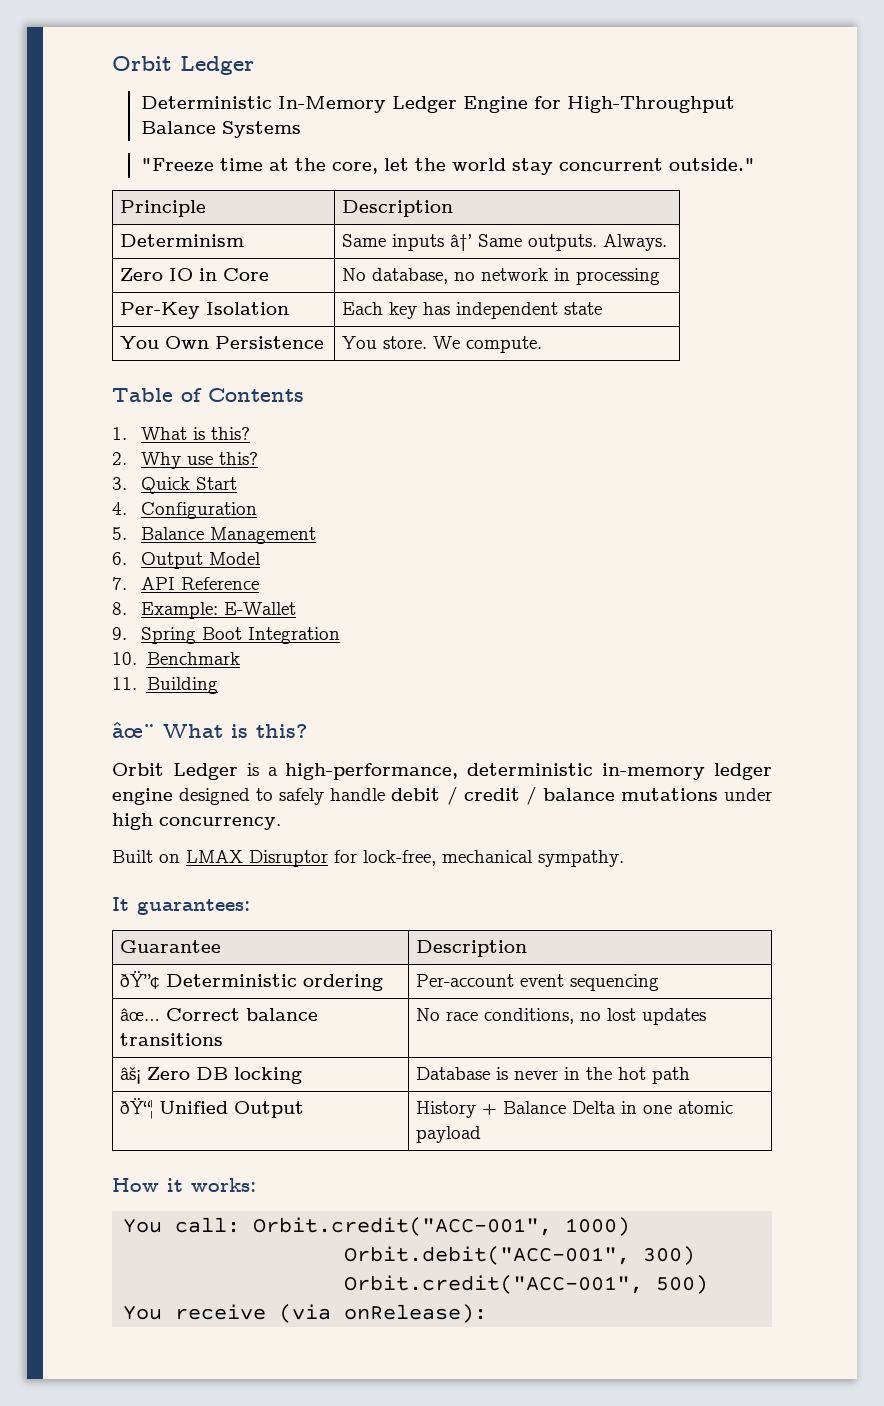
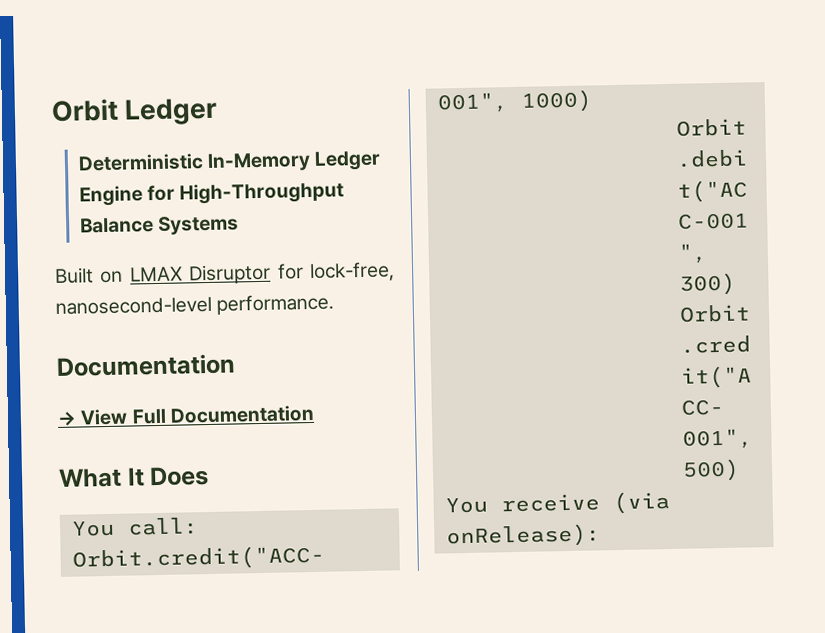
[140,158,755,175] [119,200,206,217] [341,200,453,217] [119,234,244,247] [341,234,667,251] [119,268,269,281] [341,268,660,285] [119,302,289,319] [341,302,602,319] [119,336,324,349] [341,336,542,353] [112,388,304,402] [112,427,250,440] [112,452,258,469] [112,477,237,494] [112,502,257,519] [112,527,316,544] [112,552,261,569] [112,577,259,590] [112,602,296,619] [112,627,340,644] [112,652,240,665] [112,677,218,694] [112,722,307,738] [112,763,772,780] [112,786,772,805] [112,813,281,830] // "Freeze time at the core, let the world stay concurrent outside." // Principle | Description // Determinism | Same inputs â†’ Same outputs. Always. // Zero IO in Core | No database, no network in processing // Per-Key Isolation | Each key has independent state // You Own Persistence | You store. We compute. // Table of Contents // 1. What is this? // 2. Why use this? // 3. Quick Start // 4. Configuration // 5. Balance Management // 6. Output Model // 7. API Reference // 8. Example: E-Wallet // 9. Spring Boot Integration // 10. Benchmark // 11. Building // âœ¨ What is this? // Orbit Ledger is a high-performance, deterministic in-memory ledger engine designed to safely handle debit / credit / balance mutations under high concurrency. -> (239, 225) none
[442,850,624,867] [112,897,250,915] [119,940,221,953] [415,940,527,957] [119,971,383,991] [415,974,659,991] [119,1008,318,1021] [119,1033,223,1046] [415,1008,706,1025] [119,1067,302,1084] [415,1067,690,1084] [119,1098,304,1119] [415,1101,733,1118] [415,1126,481,1143] [112,1178,256,1192] mechanical sympathy. // It guarantees: // Guarantee | Description // ðŸ”¢ Deterministic ordering | Per-account event sequencing // âœ… Correct balance transitions | No race conditions, no lost updates // âš¡ Zero DB locking | Database is never in the hot path // ðŸ“¦ Unified Output | History + Balance Delta in one atomic payload // How it works: -> [55,293,335,315] [56,353,236,377] [57,404,315,426] [58,466,210,488] nanosecond-level performance. // Documentation // → View Full Documentation // What It Does

